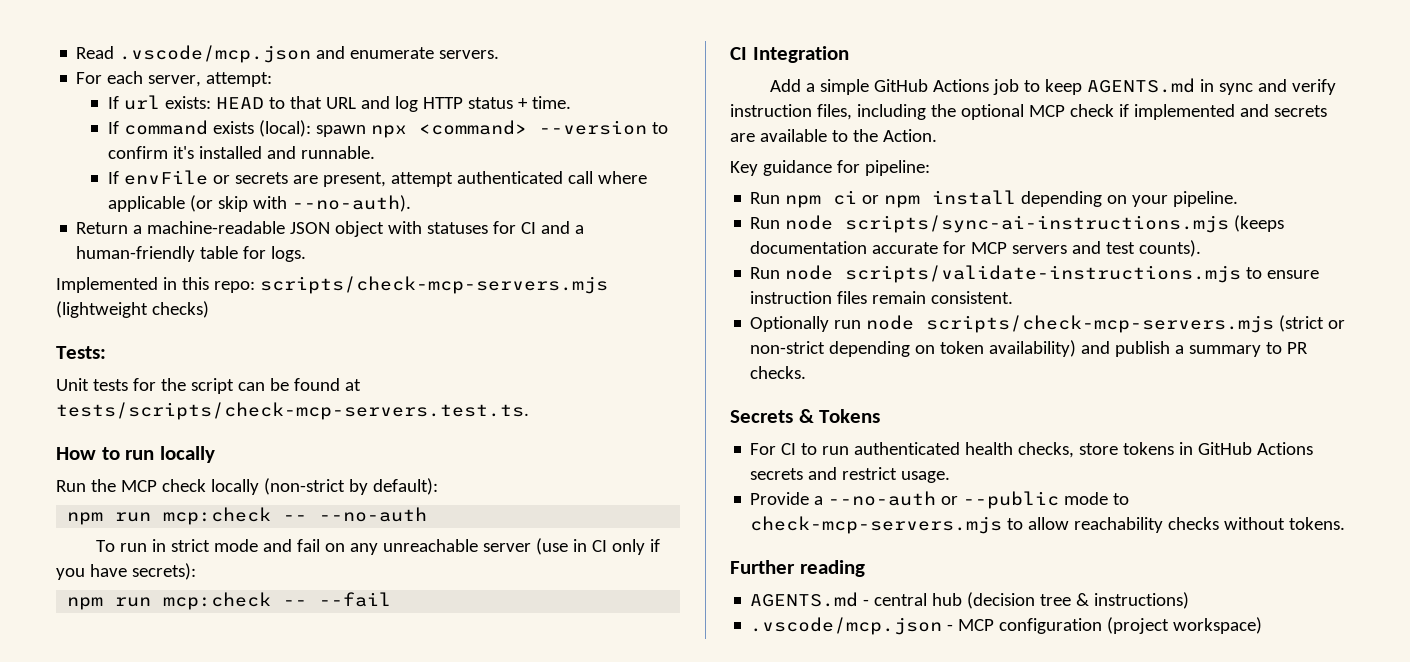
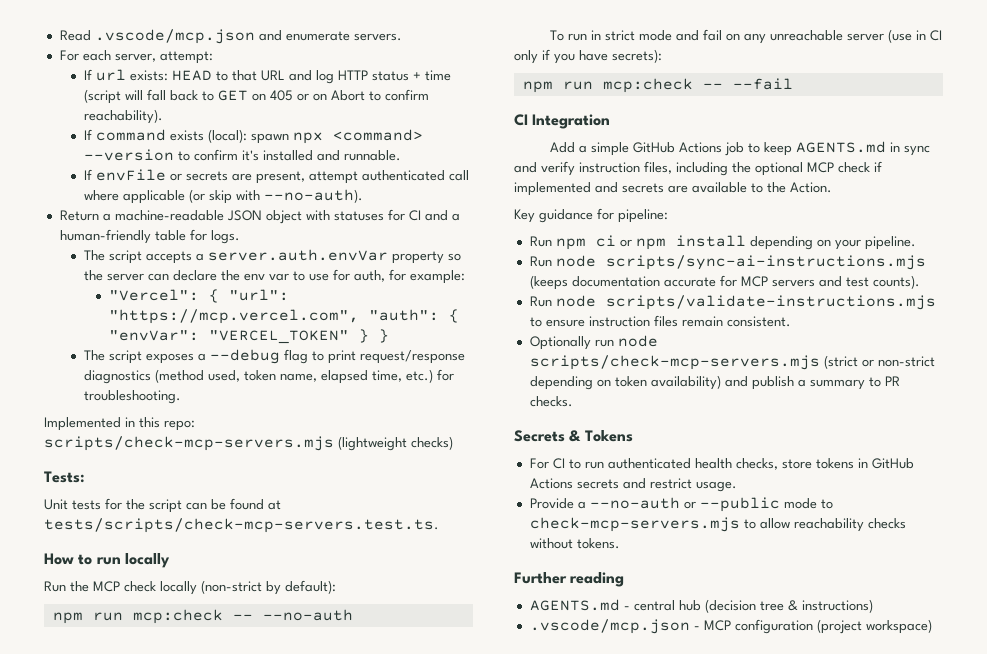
[532,96,572,109] time. -> [425,70,452,81] [84,89,430,104] [84,109,164,124] time (script will fall back to GET on 405 or on Abort to confirm reachability).
(307, 254) none -> [84,249,462,264] [84,269,466,284] [108,289,289,303] [108,309,459,324] [108,329,389,344] [84,349,466,364] [84,369,455,384] [84,390,182,404] // The script accepts a server.auth.envVar property so the server can declare the env var to use for auth, for example: // "Vercel": { "url": "https://mcp.vercel.com", "auth": { "envVar": "VERCEL_TOKEN" } } // The script exposes a --debug flag to print request/response diagnostics (method used, token name, elapsed time, etc.) for troubleshooting.

